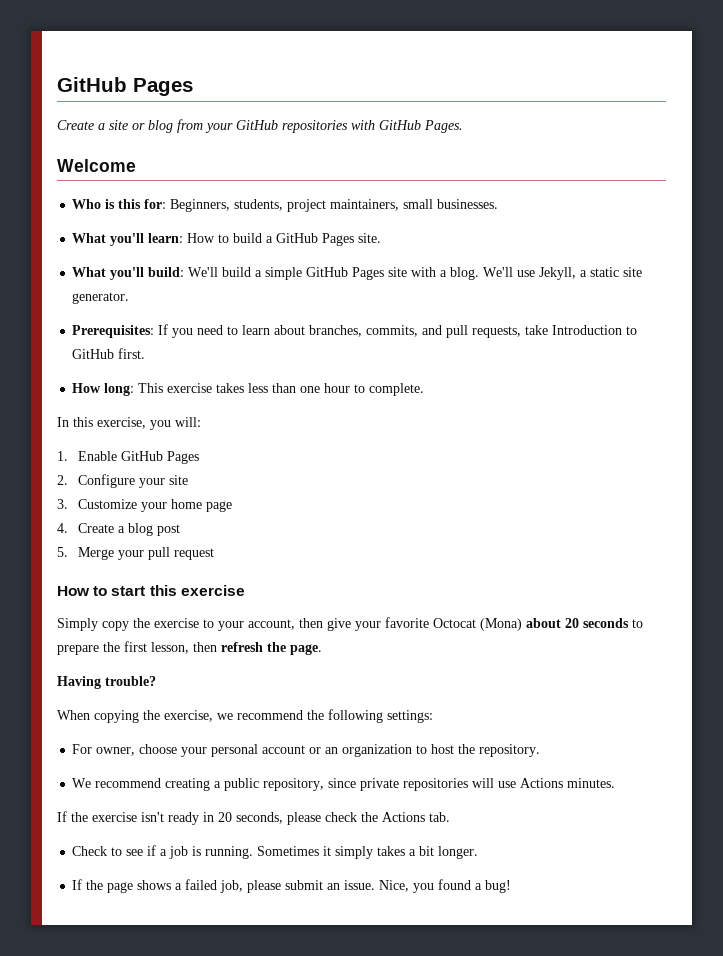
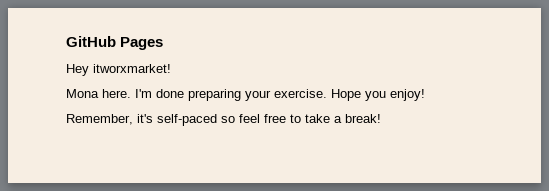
[57,77,193,96] [57,119,463,133] [57,159,136,172] [72,199,499,212] [72,233,382,246] [72,267,643,280] [72,292,130,304] [72,324,638,338] [72,348,146,359] [72,383,425,396] [57,417,201,430] [57,451,200,464] [57,474,189,488] [57,499,233,512] [57,523,181,536] [57,547,215,560] [57,585,245,596] [57,617,643,631] [57,641,322,655] [57,676,156,689] [57,709,433,723] [72,744,541,757] [72,778,616,791] [57,811,450,825] [72,845,479,859] [72,879,512,893] GitHub Pages // Create a site or blog from your GitHub repositories with GitHub Pages. // Welcome // Who is this for: Beginners, students, project maintainers, small businesses. // What you'll learn: How to build a GitHub Pages site. // What you'll build: We'll build a simple GitHub Pages site with a blog. We'll use Jekyll, a static site generator. // Prerequisites: If you need to learn about branches, commits, and pull requests, take Introduction to GitHub first. // How long: This exercise takes less than one hour to complete. // In this exercise, you will: // 1. Enable GitHub Pages // 2. Configure your site // 3. Customize your home page // 4. Create a blog post // 5. Merge your pull request // How to start this exercise // Simply copy the exercise to your account, then give your favorite Octocat (Mona) about 20 seconds to prepare the first lesson, then refresh the page. // Having trouble? // When copying the exercise, we recommend the following settings: // For owner, choose your personal account or an organization to host the repository. // We recommend creating a public repository, since private repositories will use Actions minutes. // If the exercise isn't ready in 20 seconds, please check the Actions tab. // Check to see if a job is running. Sometimes it simply takes a bit longer. // If the page shows a failed job, please submit an issue. Nice, you found a bug! -> [66,36,164,50] [66,64,171,76] [66,89,425,101] [66,114,381,126] GitHub Pages // Hey itworxmarket! // Mona here. I'm done preparing your exercise. Hope you enjoy! // Remember, it's self-paced so feel free to take a break!

